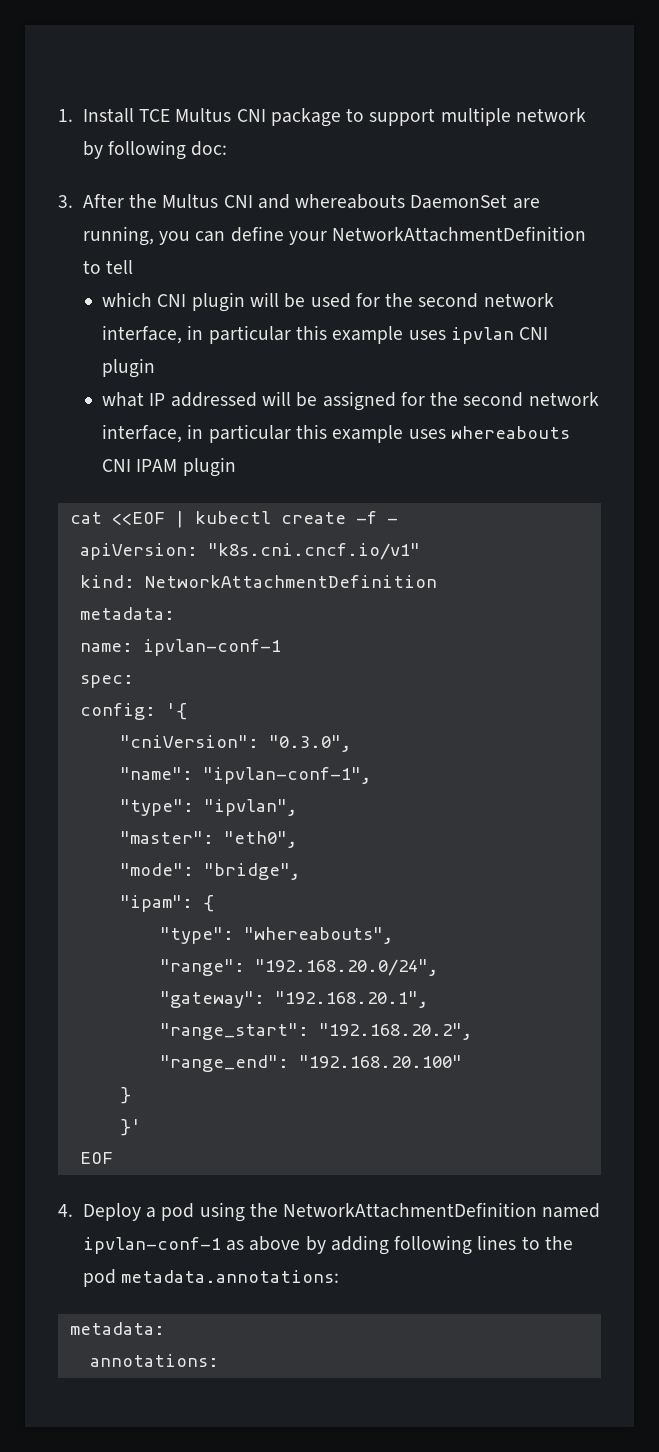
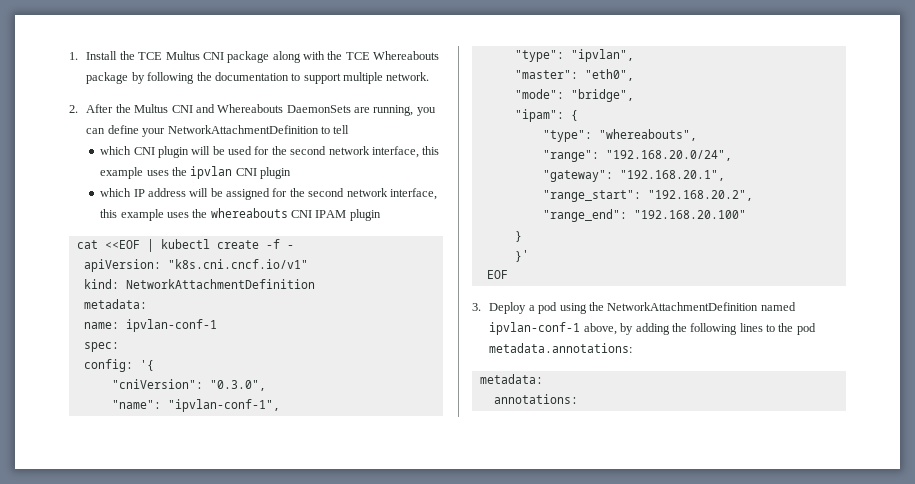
(134, 115) none -> [119,51,135,60] the
[346,107,586,126] [82,140,228,160] [58,195,73,208] to support multiple network by following doc: // 3. -> [272,51,440,63] [86,72,430,84] [69,105,78,113] along with the TCE Whereabouts package by following the documentation to support multiple network. // 2.
[295,194,508,209] whereabouts DaemonSet -> [217,104,351,113] Whereabouts DaemonSets
[187,325,446,344] in particular this example uses -> [422,146,440,155] [100,167,187,179] this example uses the
[102,392,257,407] what IP addressed -> [100,188,186,197] which IP address
[187,424,446,443] in particular this example uses -> [100,209,208,221] this example uses the
[58,1204,73,1217] 4. -> [472,303,481,311] 3.
[226,1236,301,1251] as above -> [583,323,617,335] above,
(389, 1245) none -> [671,323,687,332] the

